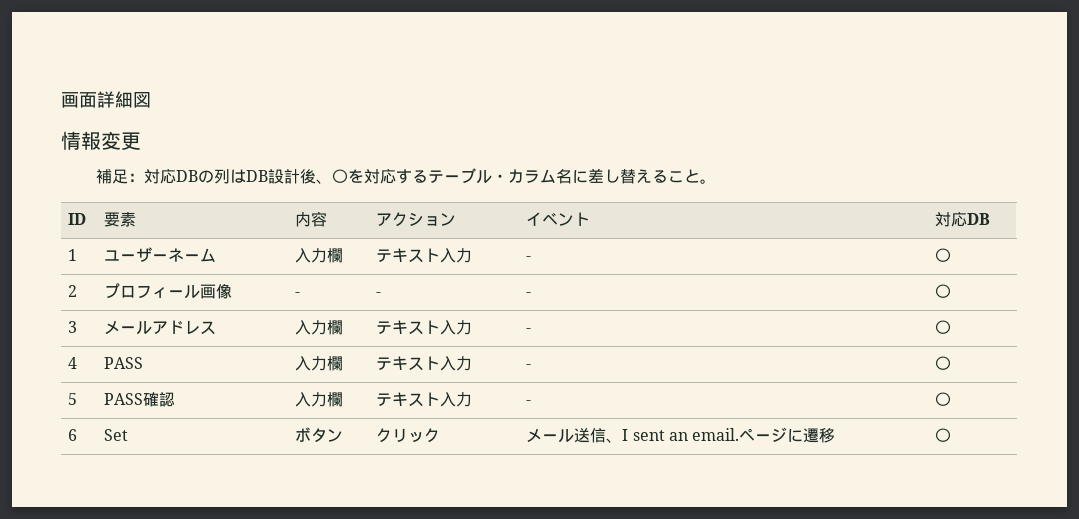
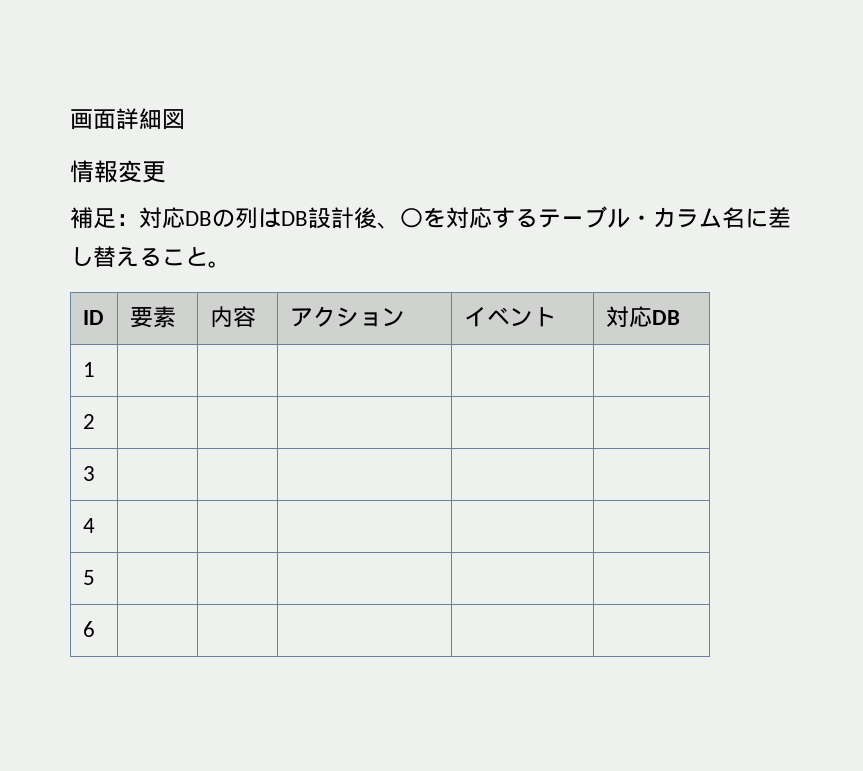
[104,247,217,263] [295,248,344,263] [376,248,473,263] [526,256,532,261] [935,248,952,262] [68,285,78,297] [104,283,233,299] [295,292,301,297] [376,292,382,297] [526,292,532,297] [935,284,952,298] [68,321,78,333] [104,320,217,335] [295,320,344,335] [376,320,473,335] [526,328,532,333] [935,320,952,334] [68,357,78,369] [104,357,144,369] [295,356,344,371] [376,356,473,371] [526,364,532,369] [935,356,952,370] [68,393,78,405] [104,392,176,407] [295,392,344,407] [376,392,473,407] [526,400,532,405] [935,392,952,406] [68,429,78,441] [104,429,129,441] [295,427,344,443] [376,428,441,443] [526,427,836,443] [935,428,952,442] ユーザーネーム | 入力欄 | テキスト入力 | - | 〇 // 2 | プロフィール画像 | - | - | - | 〇 // 3 | メールアドレス | 入力欄 | テキスト入力 | - | 〇 // 4 | PASS | 入力欄 | テキスト入力 | - | 〇 // 5 | PASS確認 | 入力欄 | テキスト入力 | - | 〇 // 6 | Set | ボタン | クリック | メール送信、I sent an email.ページに遷移 | 〇 -> [82,414,95,429] [82,466,95,481] [82,518,95,533] [82,570,95,585] [82,621,95,637] | | | | // 2 | | | | | // 3 | | | | | // 4 | | | | | // 5 | | | | | // 6 | | | | |

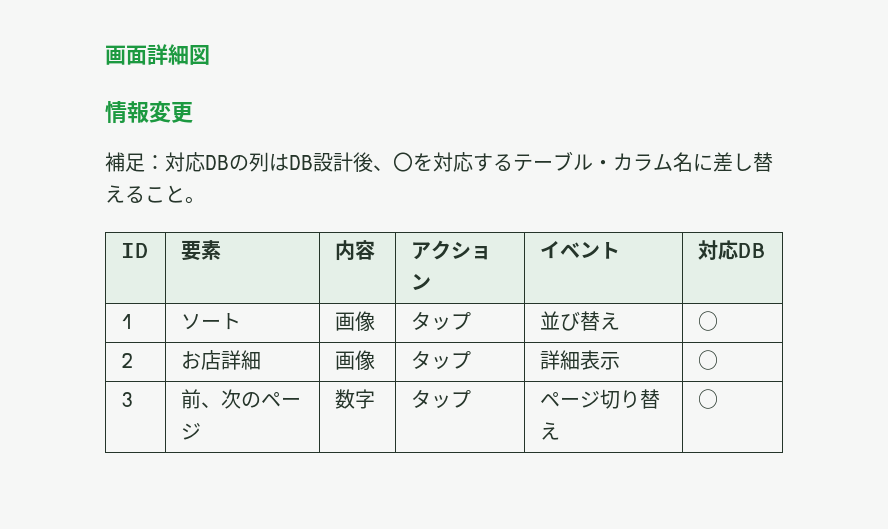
[82,414,95,429] [82,466,95,481] [82,518,95,533] [82,570,95,585] [82,621,95,637] | | | | // 2 | | | | | // 3 | | | | | // 4 | | | | | // 5 | | | | | // 6 | | | | | -> [180,313,241,330] [334,311,375,331] [410,311,471,331] [539,311,620,331] [697,311,718,331] [120,353,133,368] [180,350,261,370] [334,350,375,370] [410,350,471,370] [539,350,620,370] [697,350,718,370] [120,392,133,407] [180,389,301,409] [180,423,201,440] [334,389,375,409] [410,389,471,409] [539,389,660,409] [539,422,560,440] [697,389,718,409] ソート | 画像 | タップ | 並び替え | ○ // 2 | お店詳細 | 画像 | タップ | 詳細表示 | ○ // 3 | 前、次のページ | 数字 | タップ | ページ切り替え | ○

